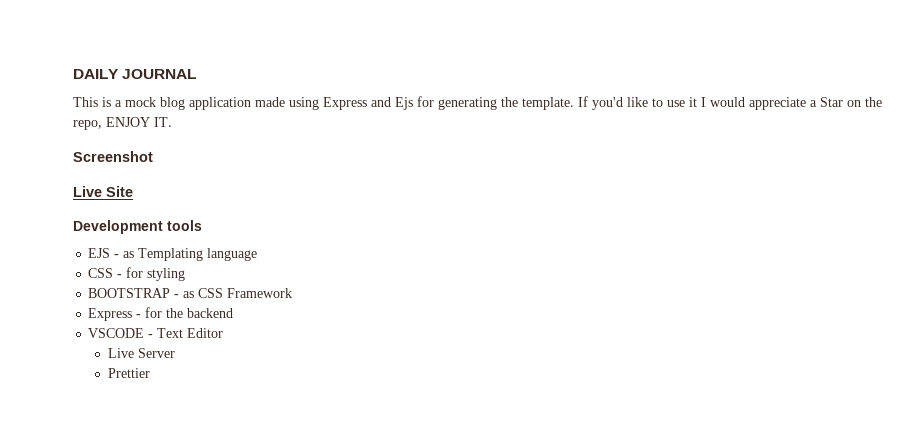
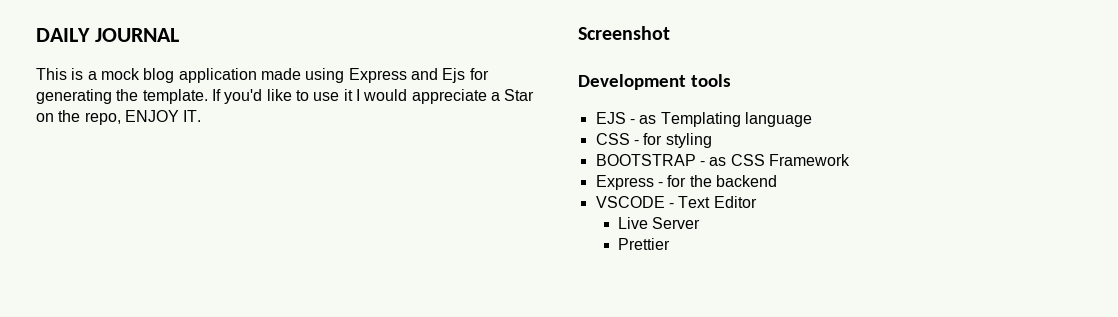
[73,186,133,197] // Live Site -> (670, 33) none

